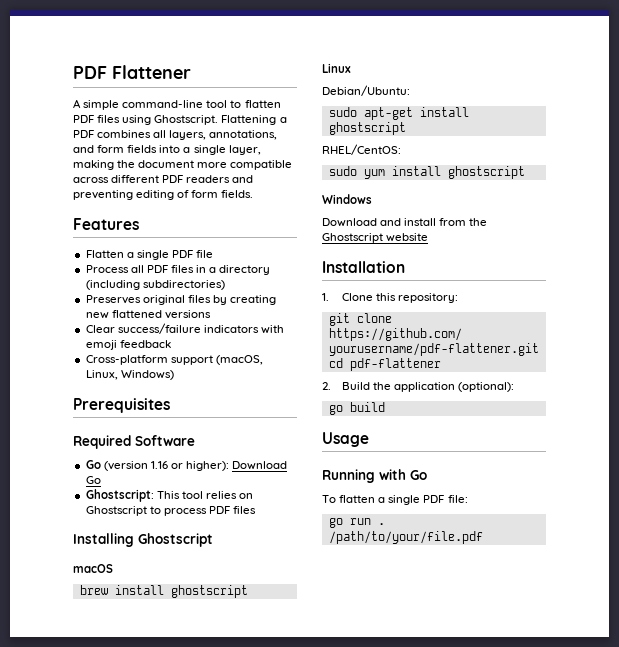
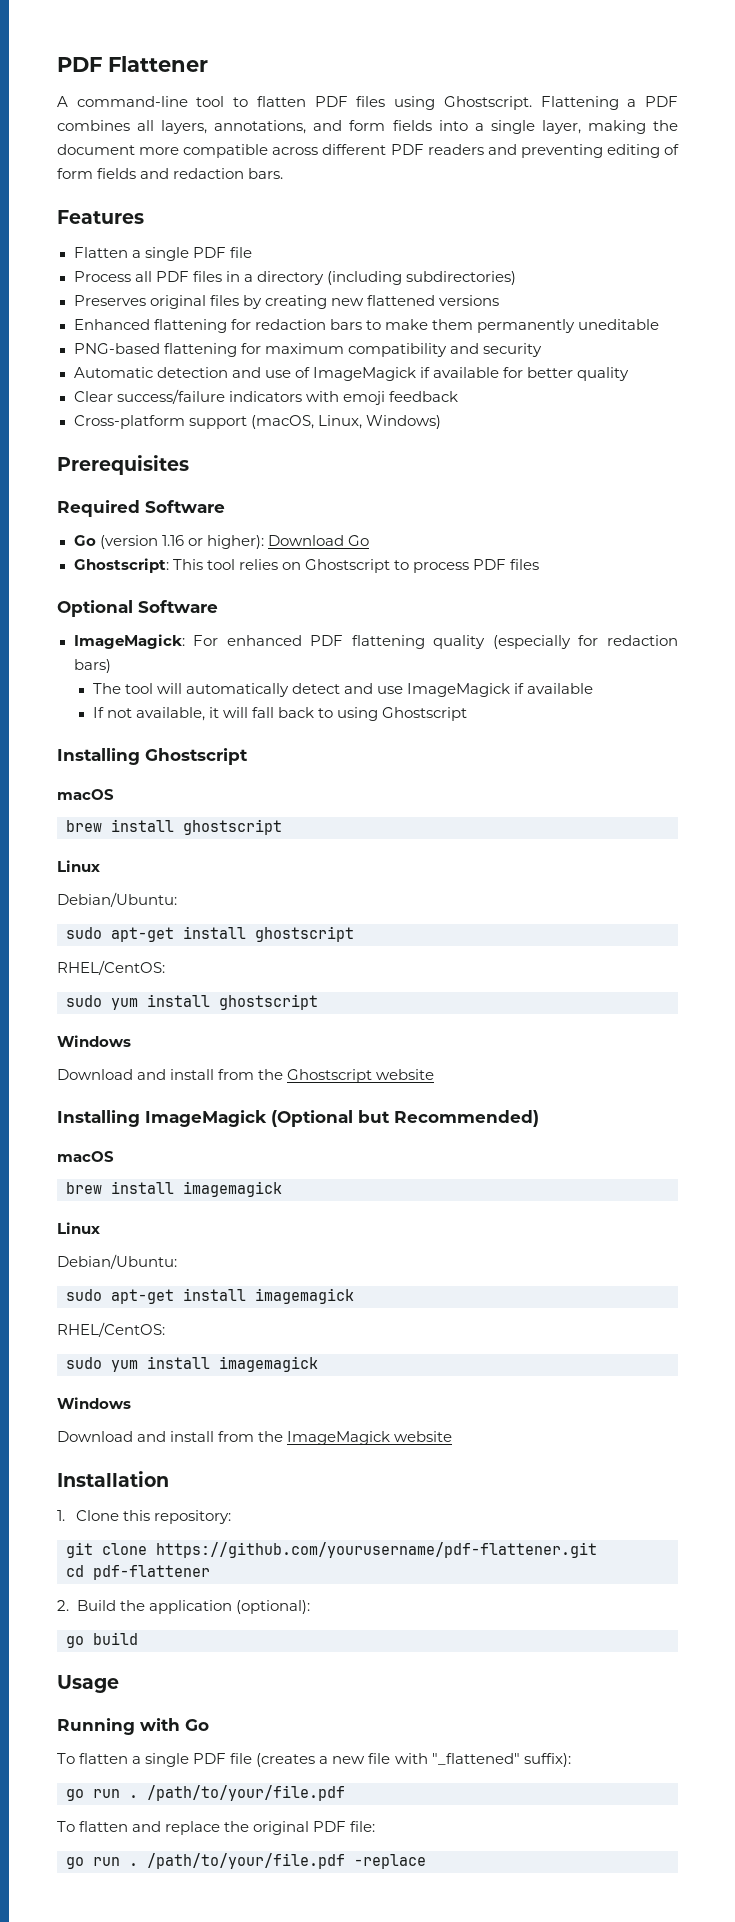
[83,100,120,110] simple -> (68, 101) none
[221,190,254,198] fields. -> [97,168,284,179] fields and redaction bars.
(211, 314) none -> [73,319,659,333] [73,343,542,357] [73,367,629,381] // Enhanced flattening for redaction bars to make them permanently uneditable // PNG-based flattening for maximum compatibility and security // Automatic detection and use of ImageMagick if available for better quality
(257, 510) none -> [57,600,218,617] [73,634,678,649] [73,659,111,673] [92,683,594,697] [92,707,468,721] // Optional Software // ImageMagick: For enhanced PDF flattening quality (especially for redaction bars) // The tool will automatically detect and use ImageMagick if available // If not available, it will fall back to using Ghostscript
(429, 237) none -> [57,1110,539,1127] [57,1151,114,1162] [66,1181,282,1197] [57,1222,100,1234] [57,1254,177,1269] [66,1288,354,1304] [57,1322,165,1337] [66,1356,318,1372] [57,1397,131,1409] [57,1431,453,1445] // Installing ImageMagick (Optional but Recommended) // macOS // brew install imagemagick // Linux // Debian/Ubuntu: // sudo apt-get install imagemagick // RHEL/CentOS: // sudo yum install imagemagick // Windows // Download and install from the ImageMagick website
(445, 499) none -> [230,1753,571,1767] [66,1785,345,1801] [57,1821,347,1835] file (creates a new file with "_flattened" suffix): // go run . /path/to/your/file.pdf // To flatten and replace the original PDF
(483, 537) none -> [354,1854,426,1869] -replace

